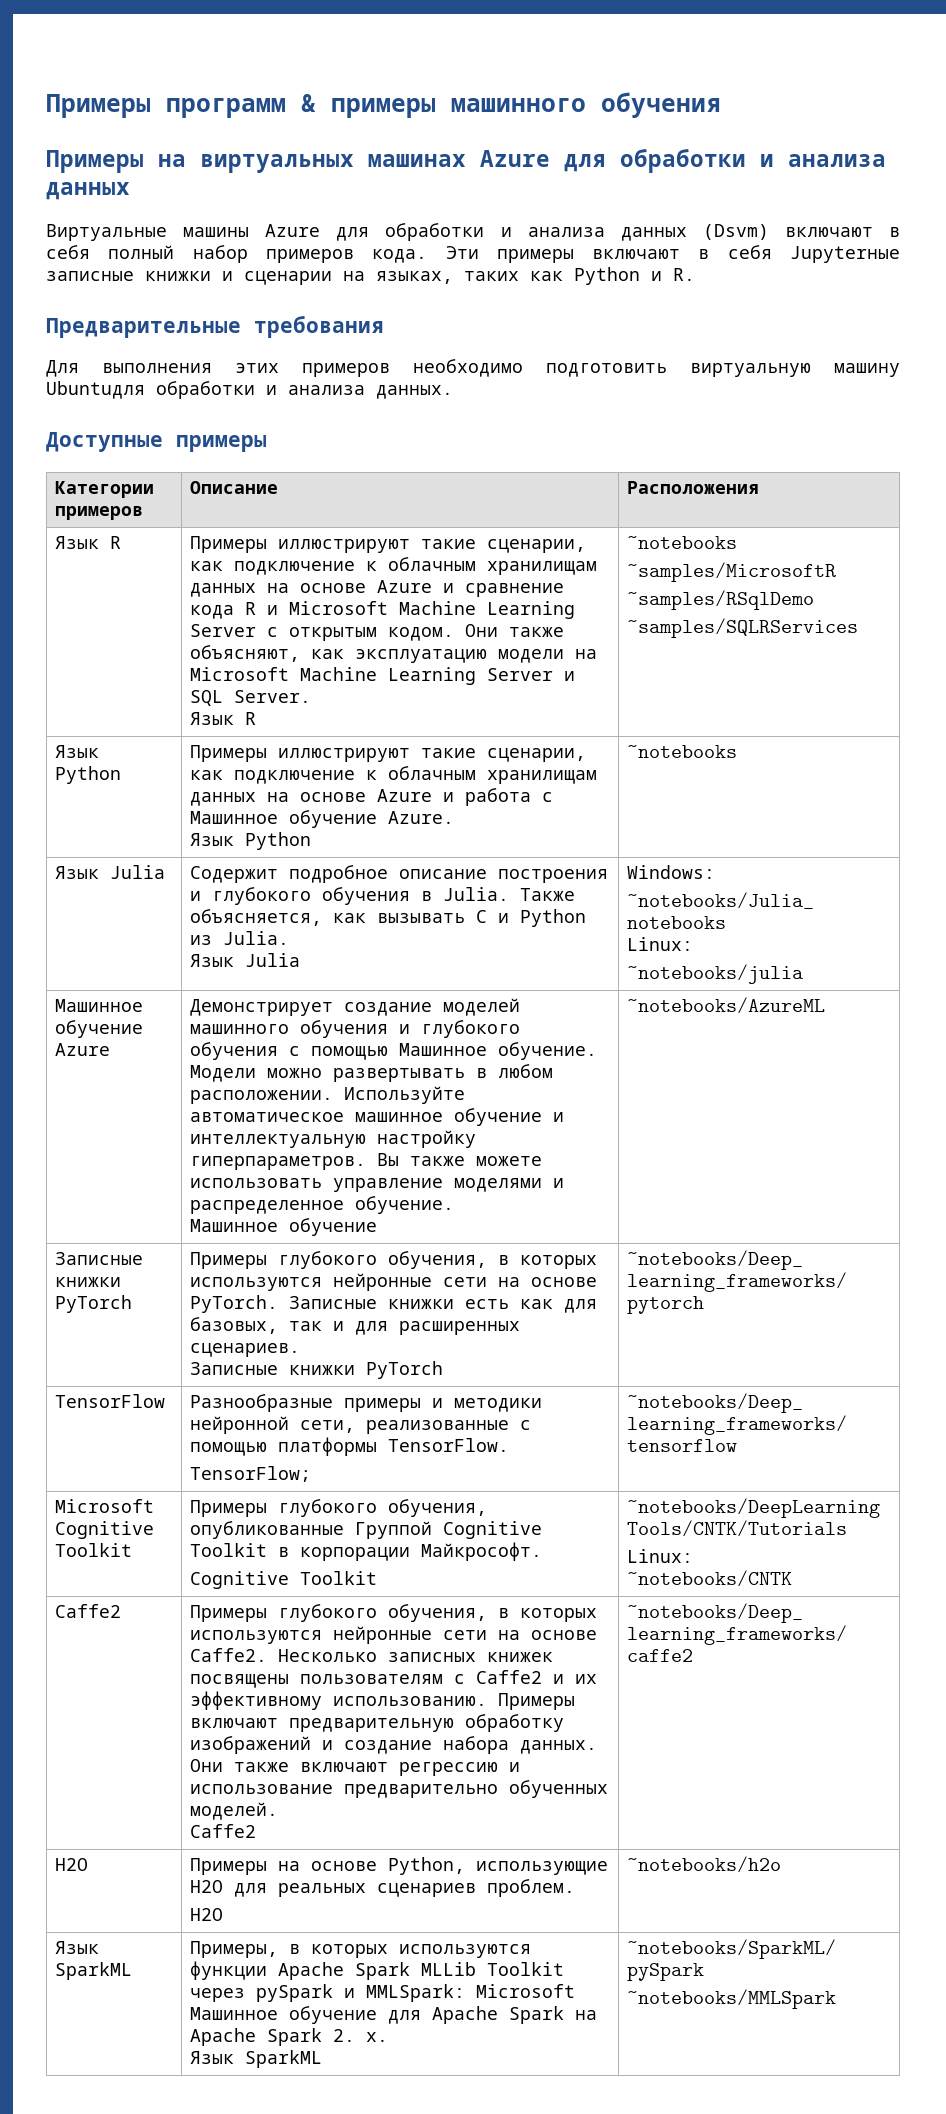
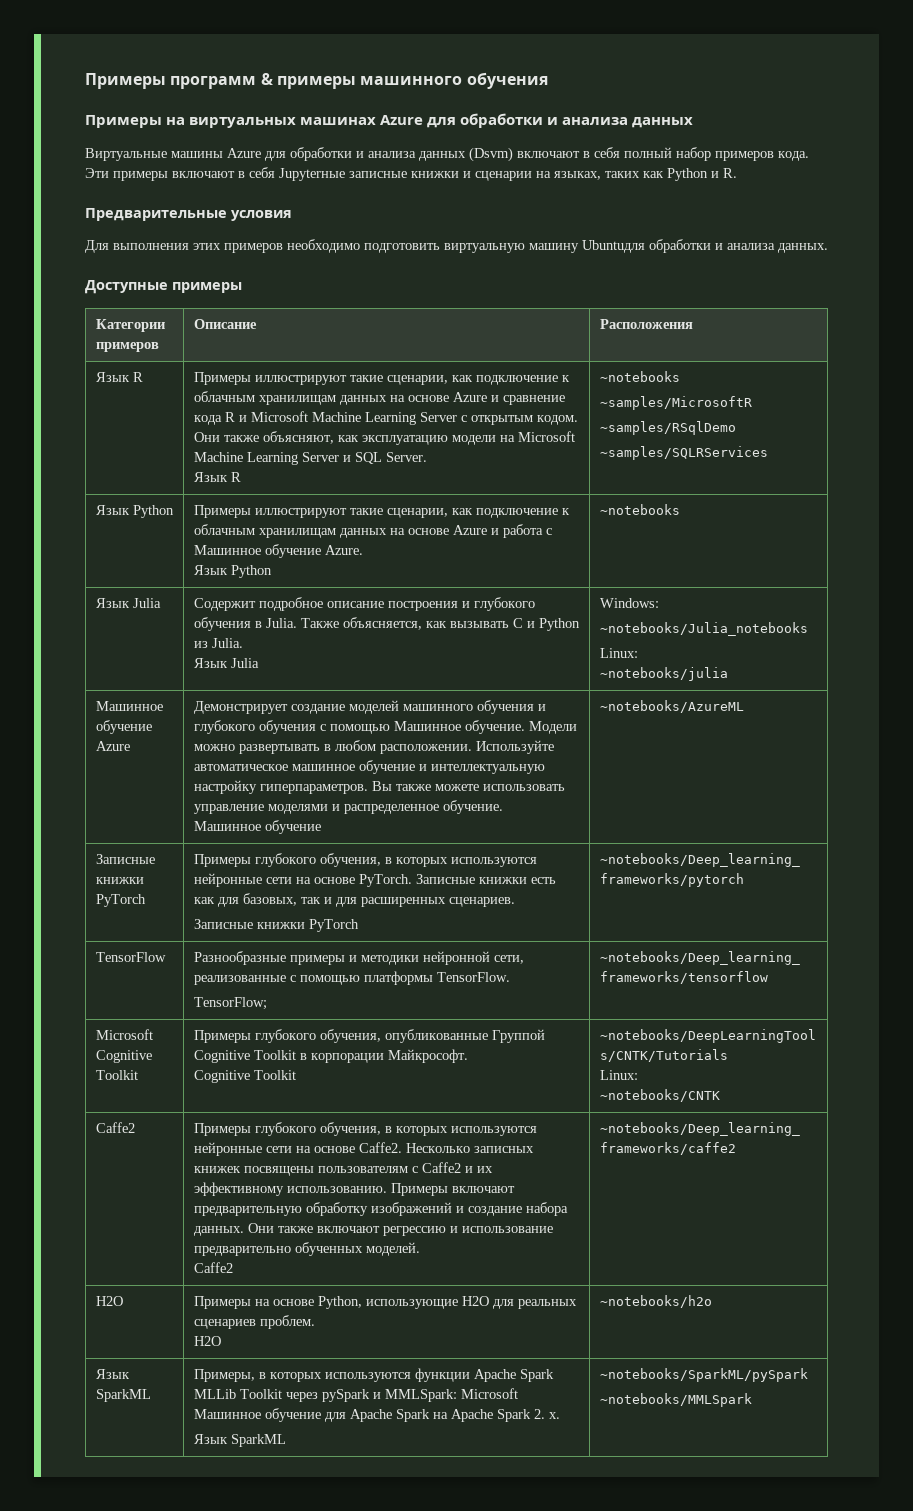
[254,315,384,338] требования -> [231,210,292,221] условия

